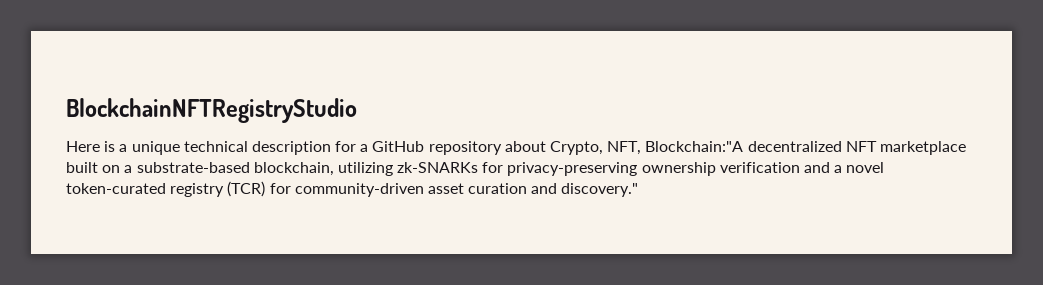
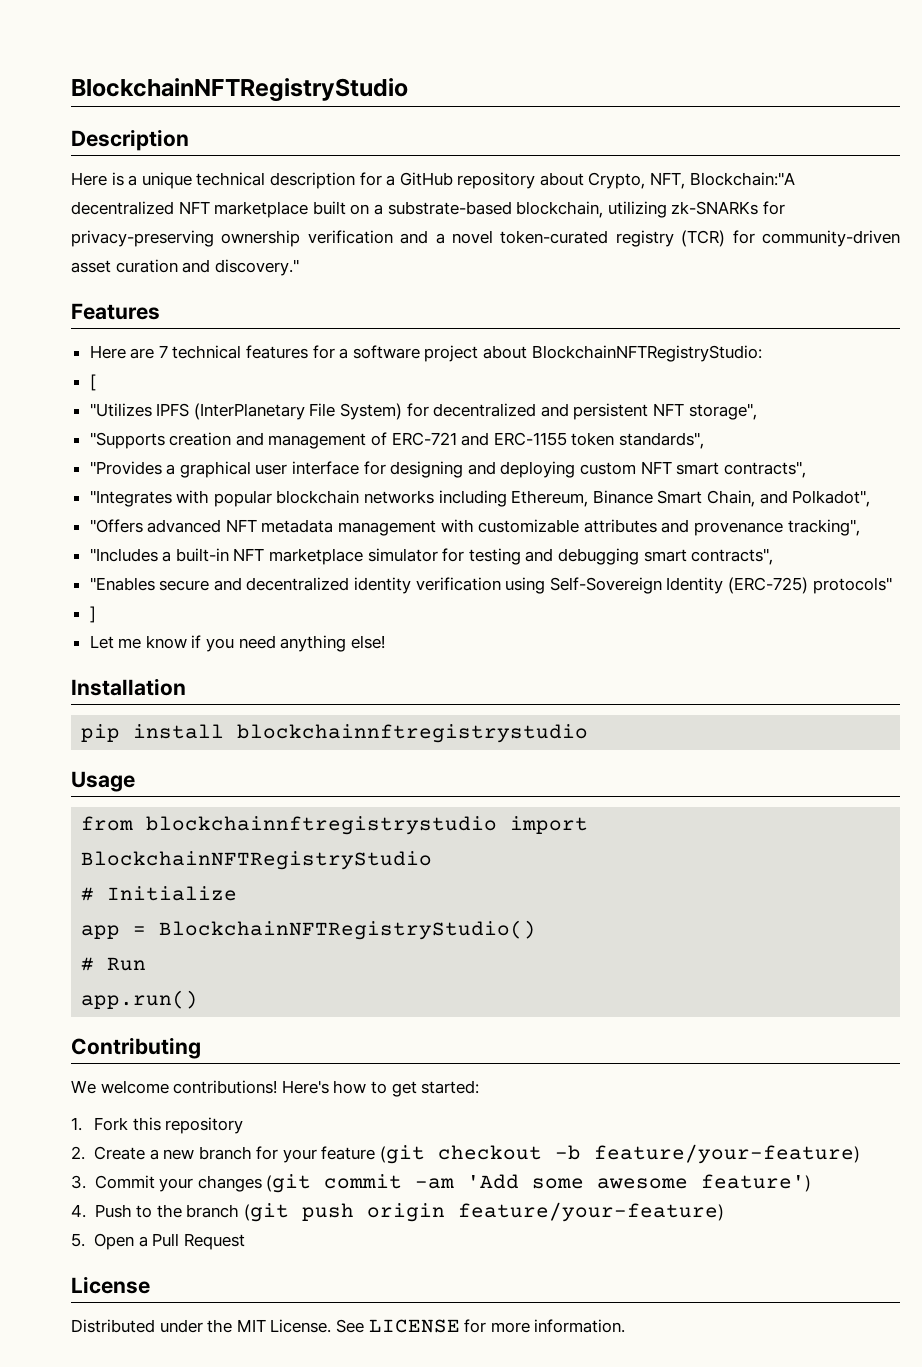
[66,98,357,123] BlockchainNFTRegistryStudio -> [71,78,408,102] [71,129,189,151] BlockchainNFTRegistryStudio // Description
(639, 190) none -> [71,303,160,320] [89,345,762,362] [89,374,96,391] [89,403,757,420] [89,432,705,449] [89,461,806,478] [89,490,871,507] [89,519,860,536] [89,548,774,565] [89,577,892,594] [89,606,96,623] [89,635,385,652] [71,678,186,696] [81,724,589,743] [71,771,135,792] [81,816,589,835] [81,851,433,870] [81,886,238,901] [81,920,537,940] [81,957,147,971] [81,990,199,1009] [71,1037,201,1059] [71,1080,480,1097] [71,1117,244,1134] [71,1144,861,1164] [71,1174,812,1193] [71,1202,724,1222] [71,1233,245,1250] [71,1276,150,1294] [71,1319,626,1333] // Features // Here are 7 technical features for a software project about BlockchainNFTRegistryStudio: // [ // "Utilizes IPFS (InterPlanetary File System) for decentralized and persistent NFT storage", // "Supports creation and management of ERC-721 and ERC-1155 token standards", // "Provides a graphical user interface for designing and deploying custom NFT smart contracts", // "Integrates with popular blockchain networks including Ethereum, Binance Smart Chain, and Polkadot", // "Offers advanced NFT metadata management with customizable attributes and provenance tracking", // "Includes a built-in NFT marketplace simulator for testing and debugging smart contracts", // "Enables secure and decentralized identity verification using Self-Sovereign Identity (ERC-725) protocols" // ] // Let me know if you need anything else! // Installation // pip install blockchainnftregistrystudio // Usage // from blockchainnftregistrystudio import BlockchainNFTRegistryStudio // # Initialize // app = BlockchainNFTRegistryStudio() // # Run // app.run() // Contributing // We welcome contributions! Here's how to get started: // 1. Fork this repository // 2. Create a new branch for your feature (git checkout -b feature/your-feature) // 3. Commit your changes (git commit -am 'Add some awesome feature') // 4. Push to the branch (git push origin feature/your-feature) // 5. Open a Pull Request // License // Distributed under the MIT License. See LICENSE for more information.

